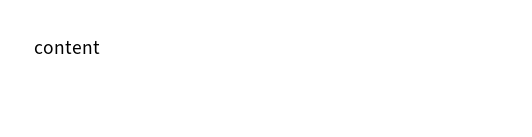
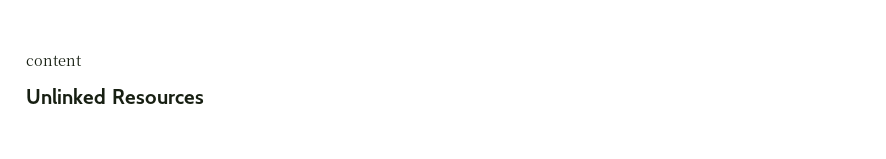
(100, 47) none -> [26,88,204,104] // Unlinked Resources

